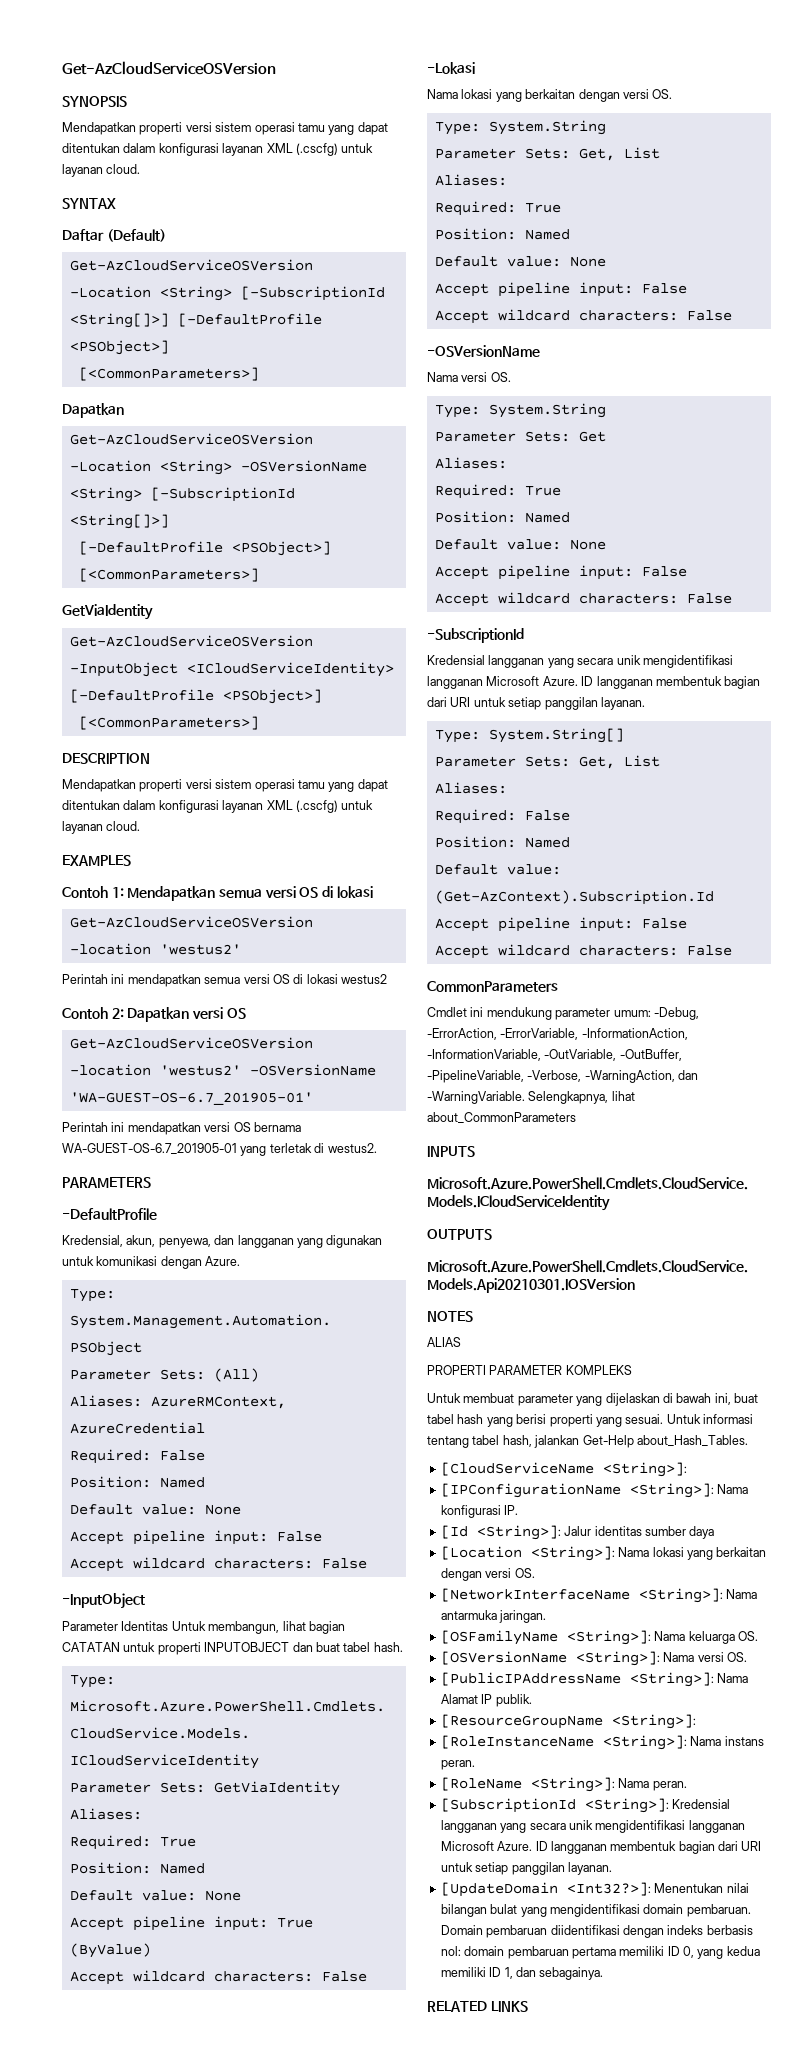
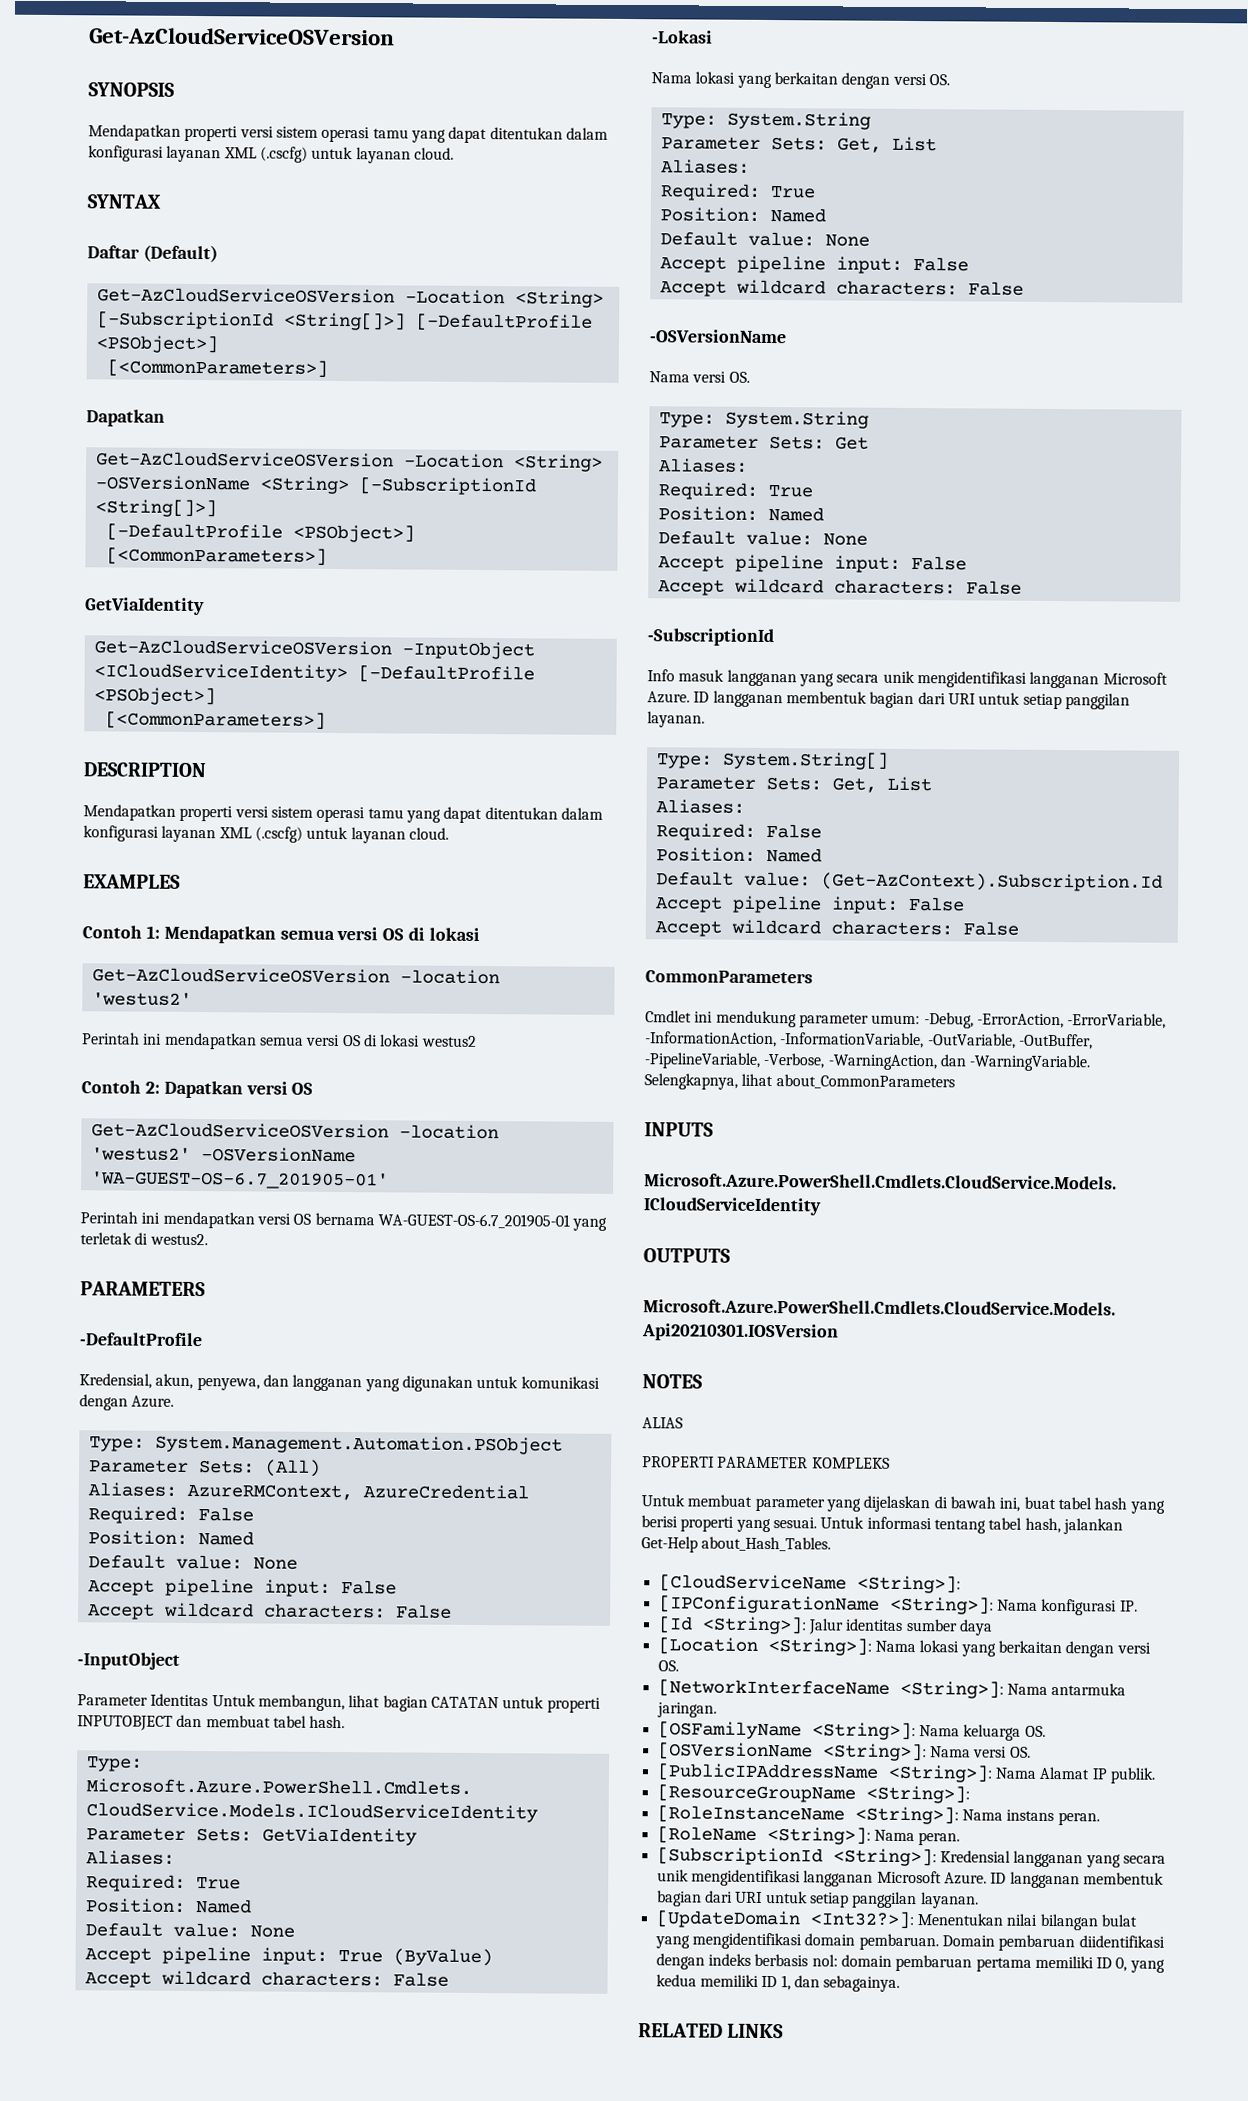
[315,1642,340,1652] buat -> [205,1715,271,1728] membuat
[427,655,485,665] Kredensial -> [647,669,725,682] Info masuk

